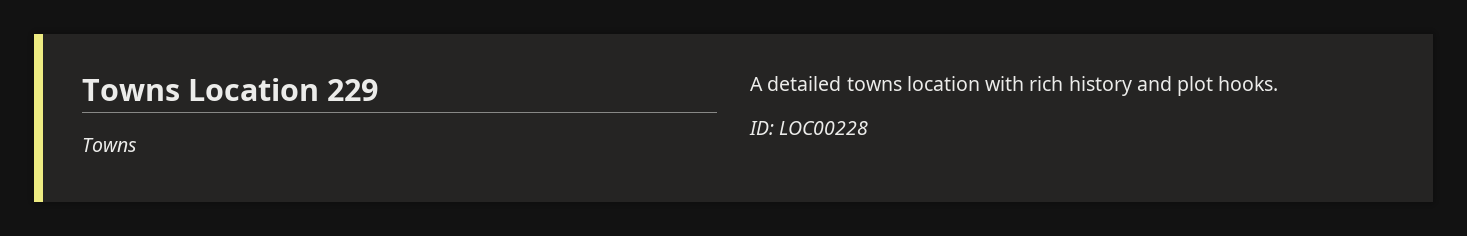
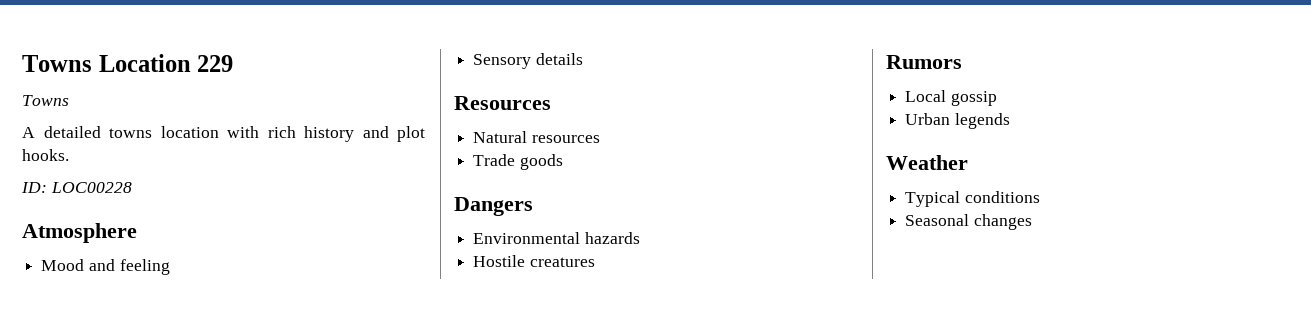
(869, 128) none -> [22,223,137,243] [41,259,170,275] [473,53,583,69] [454,96,551,110] [473,131,600,143] [473,154,563,170] [454,197,533,216] [473,232,640,244] [473,255,595,267] [886,55,962,69] [905,90,997,106] [905,113,1010,129] [886,155,968,170] [905,191,1040,207] [905,214,1032,230] // Atmosphere // Mood and feeling // Sensory details // Resources // Natural resources // Trade goods // Dangers // Environmental hazards // Hostile creatures // Rumors // Local gossip // Urban legends // Weather // Typical conditions // Seasonal changes

